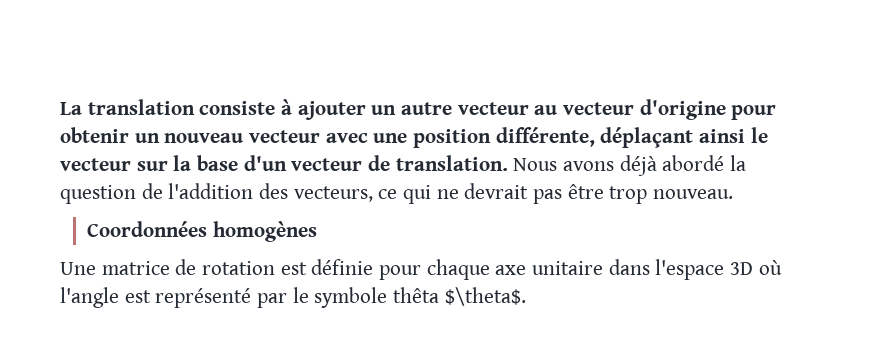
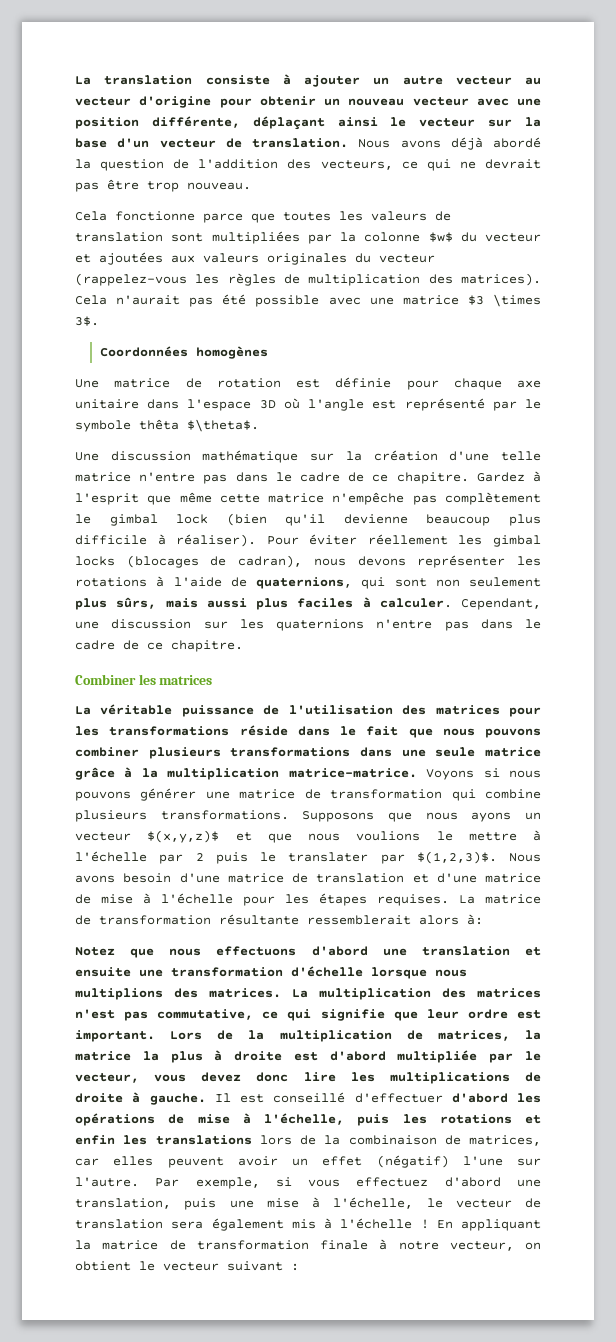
(734, 194) none -> [75,211,451,223] [75,231,541,244] [75,252,435,265] [75,273,541,286] [75,294,541,307] [75,316,99,326] // Cela fonctionne parce que toutes les valeurs de translation sont multipliées par la colonne $w$ du vecteur et ajoutées aux valeurs originales du vecteur (rappelez-vous les règles de multiplication des matrices). Cela n'aurait pas été possible avec une matrice $3 \times 3$.
(526, 296) none -> [75,450,541,463] [75,471,541,484] [75,492,541,505] [75,513,541,526] [75,534,541,547] [75,555,541,568] [75,576,541,589] [75,597,541,610] [75,619,541,631] [75,640,243,652] [75,674,213,685] [75,704,541,717] [75,725,541,738] [75,747,542,759] [75,767,541,780] [75,788,541,801] [75,810,542,822] [75,830,541,843] [75,851,541,864] [75,873,541,883] [75,893,541,906] [75,914,483,925] [75,946,541,958] [75,966,467,979] [75,988,541,1000] [75,1009,541,1021] [75,1030,541,1042] [75,1050,541,1063] [75,1072,541,1084] [75,1092,541,1105] [75,1113,541,1126] [75,1135,541,1146] [75,1155,541,1168] [75,1177,541,1189] [75,1197,541,1210] [75,1218,541,1231] [75,1239,541,1251] [75,1261,299,1271] // Une discussion mathématique sur la création d'une telle matrice n'entre pas dans le cadre de ce chapitre. Gardez à l'esprit que même cette matrice n'empêche pas complètement le gimbal lock (bien qu'il devienne beaucoup plus difficile à réaliser). Pour éviter réellement les gimbal locks (blocages de cadran), nous devons représenter les rotations à l'aide de quaternions, qui sont non seulement plus sûrs, mais aussi plus faciles à calculer. Cependant, une discussion sur les quaternions n'entre pas dans le cadre de ce chapitre. // Combiner les matrices // La véritable puissance de l'utilisation des matrices pour les transformations réside dans le fait que nous pouvons combiner plusieurs transformations dans une seule matrice grâce à la multiplication matrice-matrice. Voyons si nous pouvons générer une matrice de transformation qui combine plusieurs transformations. Supposons que nous ayons un vecteur $(x,y,z)$ et que nous voulions le mettre à l'échelle par 2 puis le translater par $(1,2,3)$. Nous avons besoin d'une matrice de translation et d'une matrice de mise à l'échelle pour les étapes requises. La matrice de transformation résultante ressemblerait alors à: // Notez que nous effectuons d'abord une translation et ensuite une transformation d'échelle lorsque nous multiplions des matrices. La multiplication des matrices n'est pas commutative, ce qui signifie que leur ordre est important. Lors de la multiplication de matrices, la matrice la plus à droite est d'abord multipliée par le vecteur, vous devez donc lire les multiplications de droite à gauche. Il est conseillé d'effectuer d'abord les opérations de mise à l'échelle, puis les rotations et enfin les translations lors de la combinaison de matrices, car elles peuvent avoir un effet (négatif) l'une sur l'autre. Par exemple, si vous effectuez d'abord une translation, puis une mise à l'échelle, le vecteur de translation sera également mis à l'échelle ! En appliquant la matrice de transformation finale à notre vecteur, on obtient le vecteur suivant :

